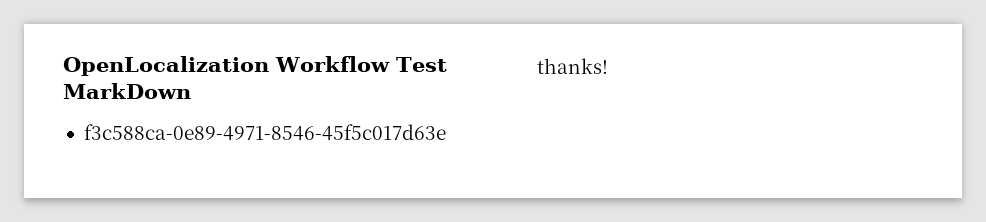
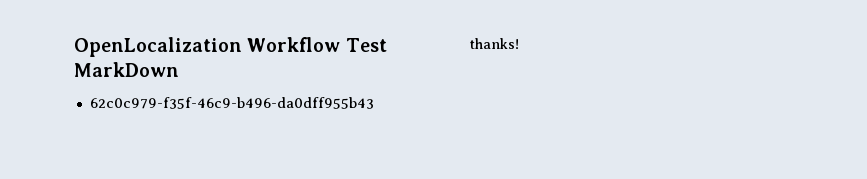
[83,124,446,141] f3c588ca-0e89-4971-8546-45f5c017d63e -> [89,97,374,109] 62c0c979-f35f-46c9-b496-da0dff955b43

